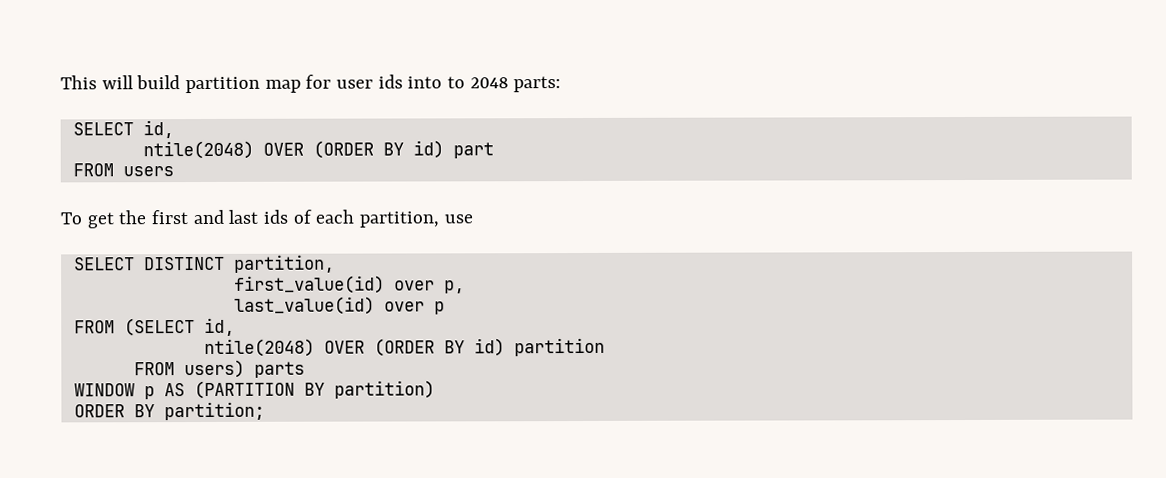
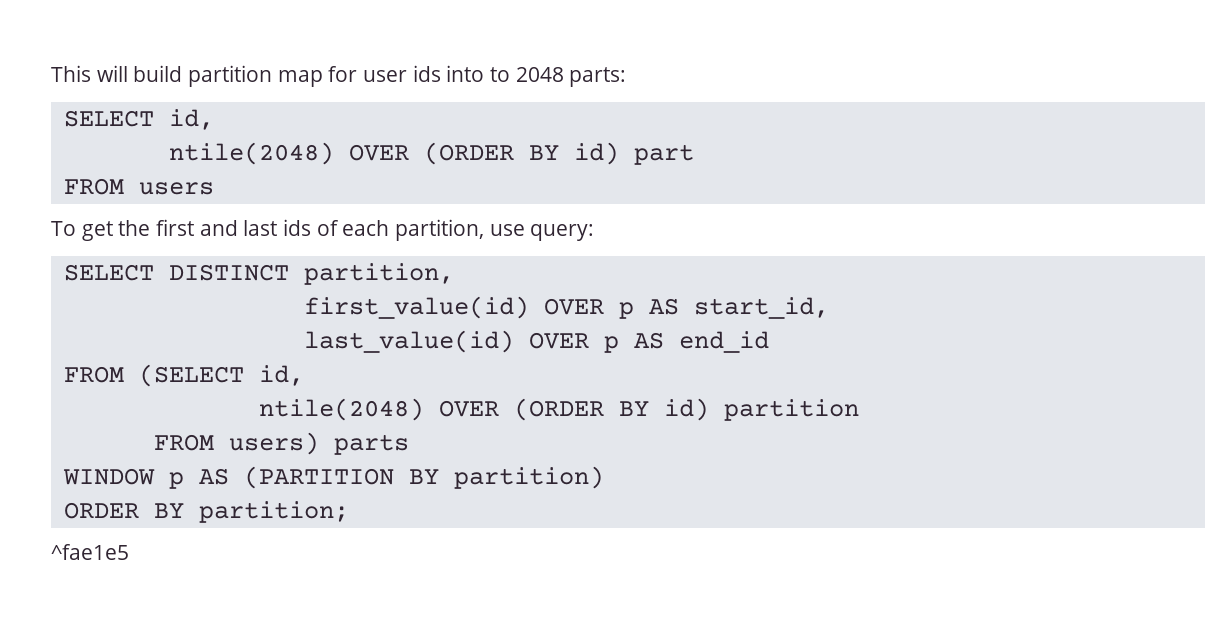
(473, 219) none -> [530,224,595,241] query:
[393,280,465,294] over p, -> [543,297,829,319] OVER p AS start_id,
[383,301,445,315] over p -> [528,331,769,353] OVER p AS end_id
(265, 411) none -> [51,544,129,560] // ^fae1e5

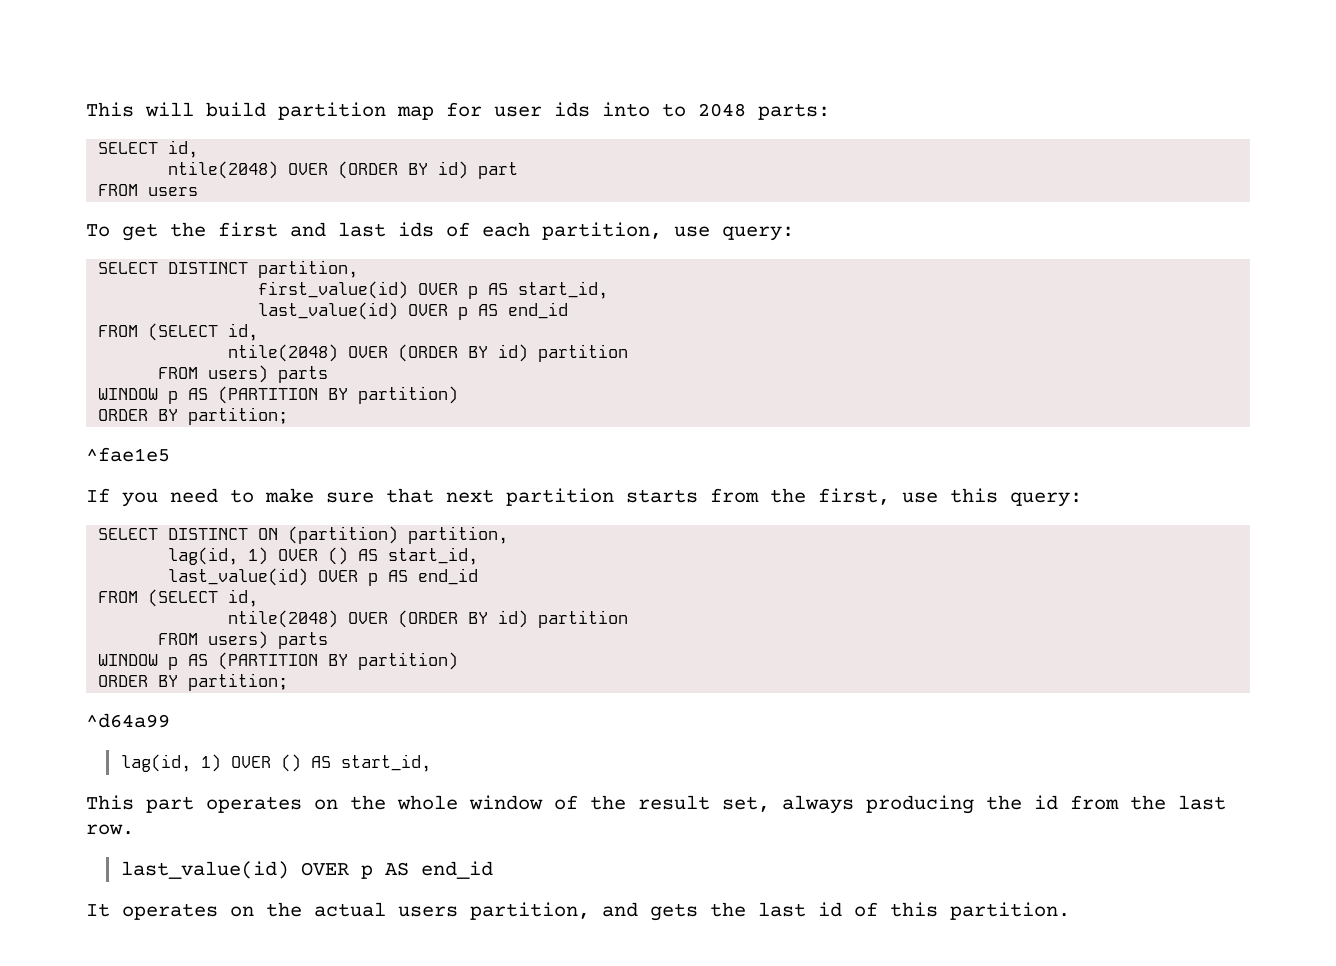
(129, 552) none -> [86,488,1082,507] [98,526,509,544] [168,547,479,565] [168,568,479,586] [98,589,259,607] [228,610,629,628] [158,631,329,649] [98,652,459,670] [98,673,289,691] [86,713,170,728] [120,754,431,772] [86,795,1226,814] [86,824,134,835] [120,861,493,879] [86,902,1070,921] // If you need to make sure that next partition starts from the first, use this query: // SELECT DISTINCT ON (partition) partition, // lag(id, 1) OVER () AS start_id, // last_value(id) OVER p AS end_id // FROM (SELECT id, // ntile(2048) OVER (ORDER BY id) partition // FROM users) parts // WINDOW p AS (PARTITION BY partition) // ORDER BY partition; // ^d64a99 // lag(id, 1) OVER () AS start_id, // This part operates on the whole window of the result set, always producing the id from the last row. // last_value(id) OVER p AS end_id // It operates on the actual users partition, and gets the last id of this partition.

